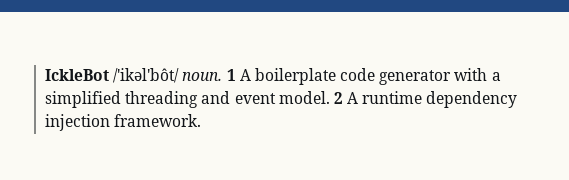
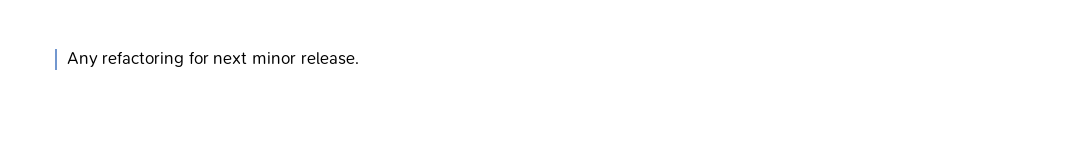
[44,68,501,85] [44,91,518,108] [44,114,202,131] IckleBot /'ikəl'bôt/ noun. 1 A boilerplate code generator with a simplified threading and event model. 2 A runtime dependency injection framework. -> [66,51,359,68] Any refactoring for next minor release.

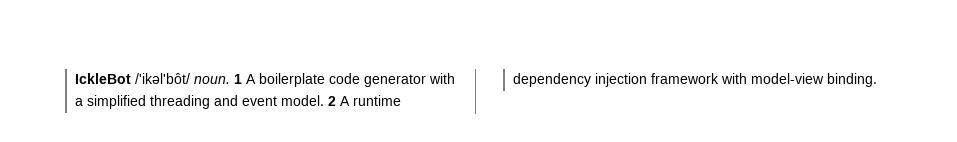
[66,51,359,68] Any refactoring for next minor release. -> [74,73,455,87] [74,95,401,109] [512,73,877,87] IckleBot /'ikəl'bôt/ noun. 1 A boilerplate code generator with a simplified threading and event model. 2 A runtime dependency injection framework with model-view binding.

